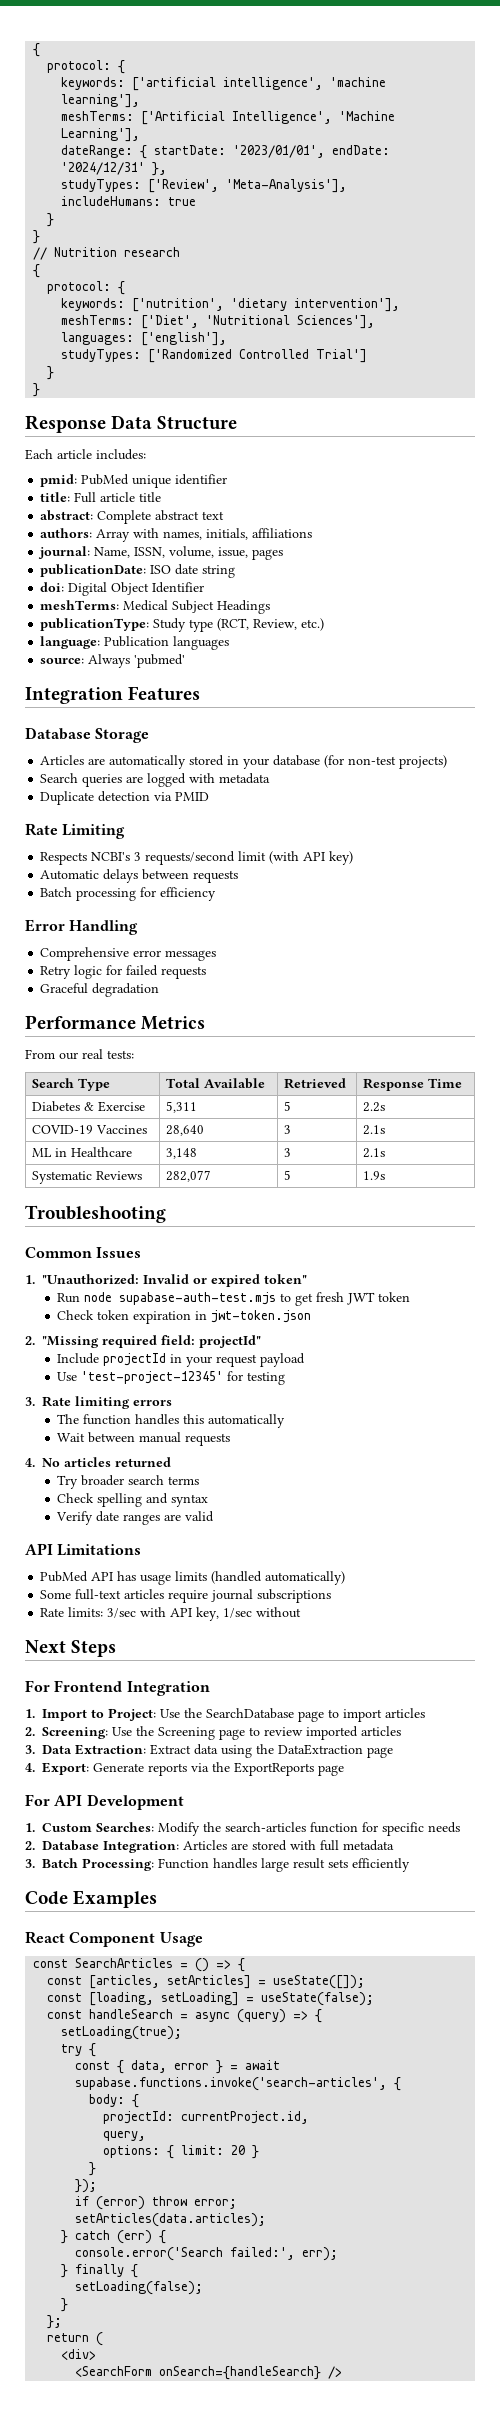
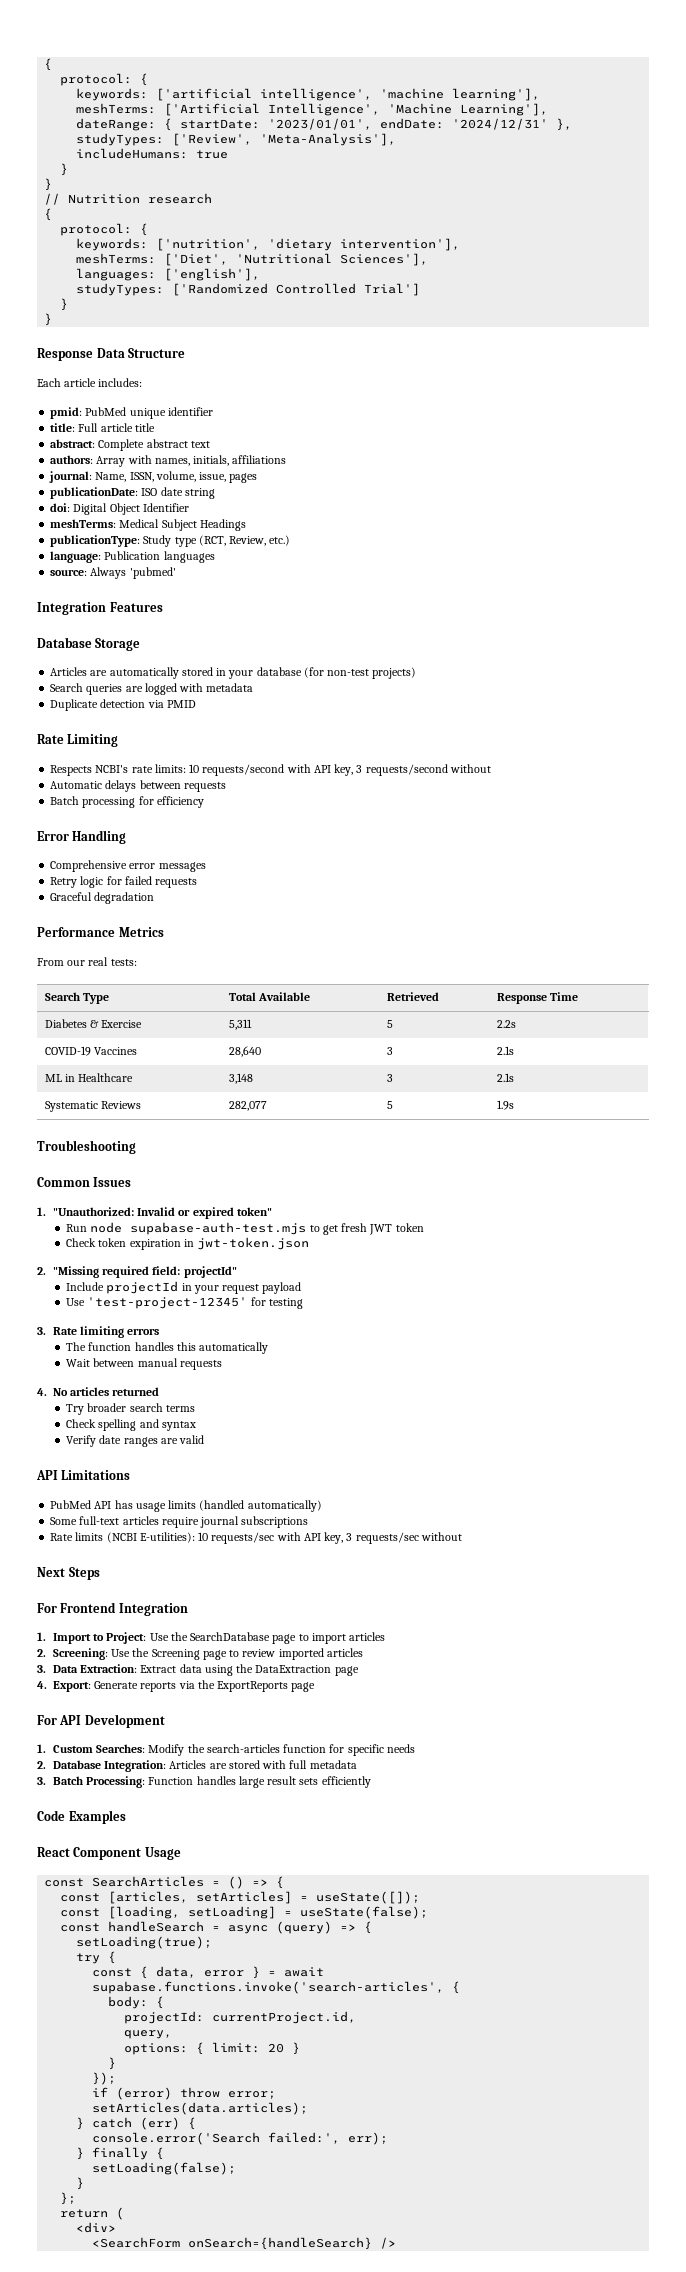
[134,851,354,865] 3 requests/second limit (with API key) -> [131,764,491,776] rate limits: 10 requests/second with API key, 3 requests/second without
[68,1607,253,1621] limits: 3/sec with API key, 1/sec -> [75,1532,419,1544] limits (NCBI E-utilities): 10 requests/sec with API key, 3 requests/sec

